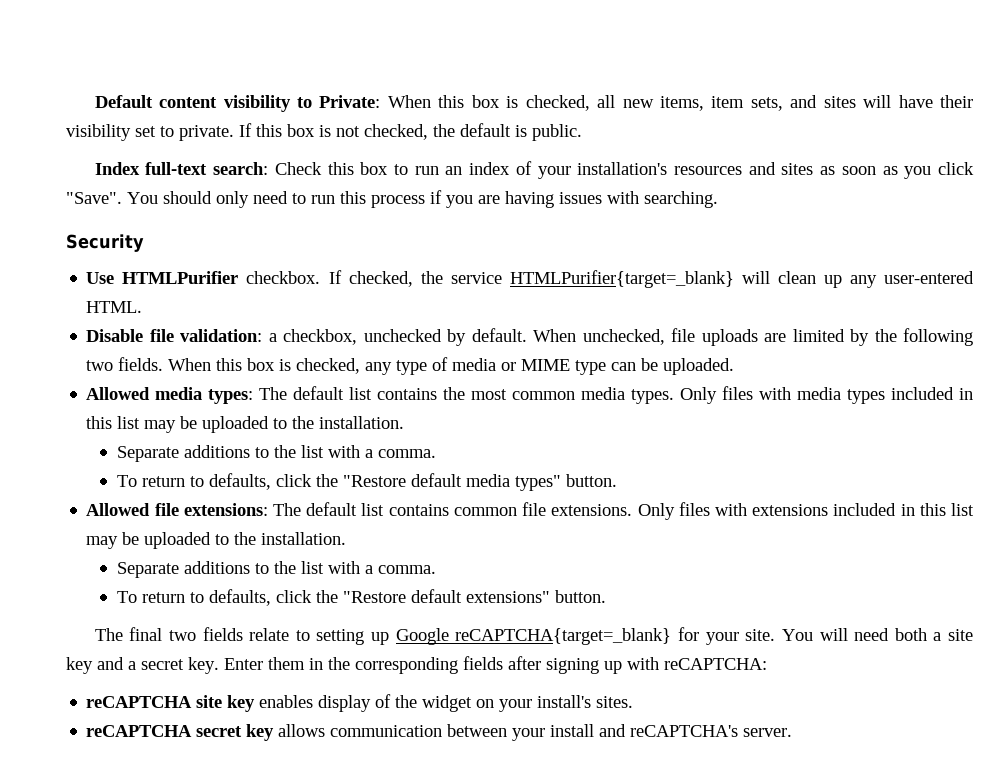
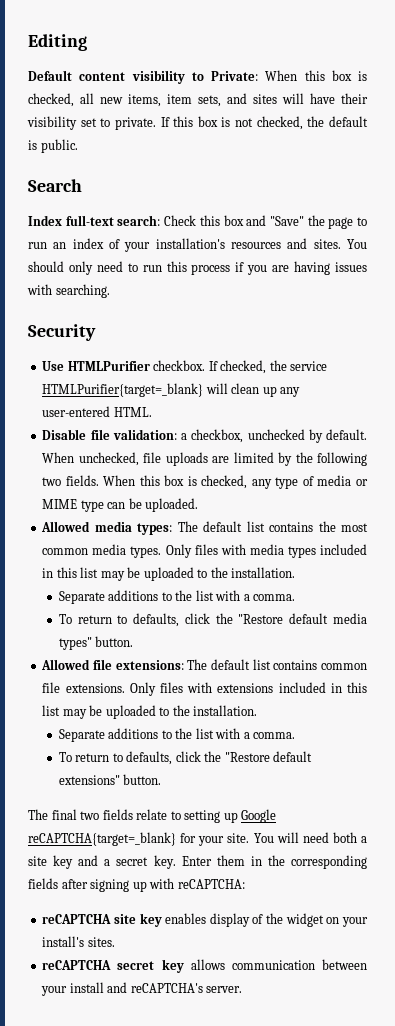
(94, 101) none -> [28,34,87,51] Editing //
(582, 132) none -> [28,179,82,192] // Search
(389, 168) none -> [246,215,354,229] and "Save" the page
[781,162,974,179] [66,192,122,204] sites as soon as you click "Save". -> [313,239,341,249] sites.

